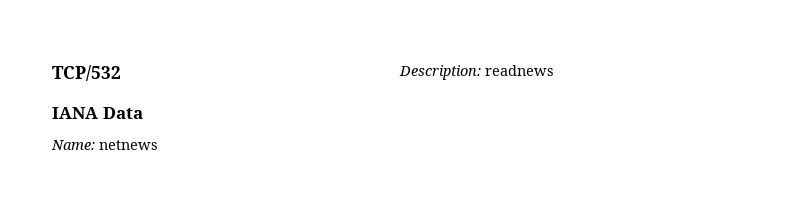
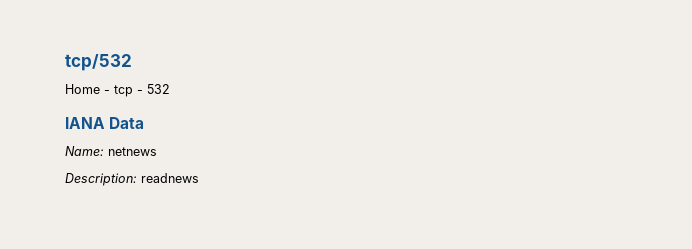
[52,65,121,81] TCP/532 -> [65,54,132,71] [65,84,170,97] tcp/532 // Home - tcp - 532

